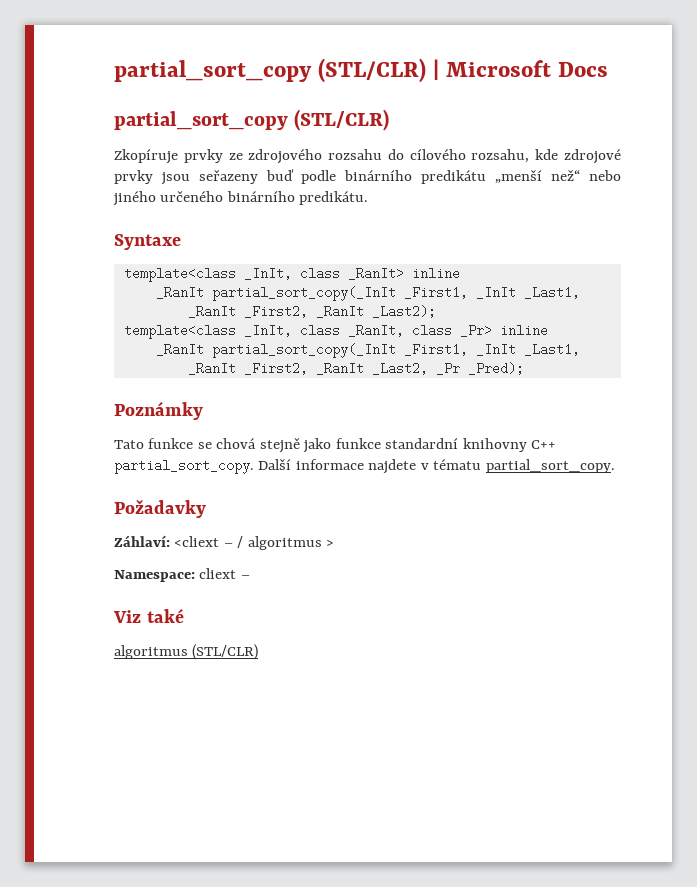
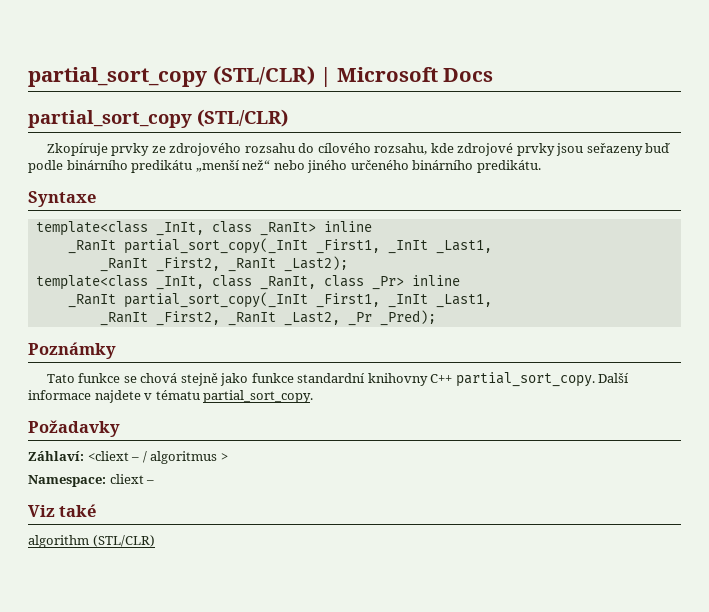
[114,645,188,659] algoritmus -> [28,535,89,548] algorithm

